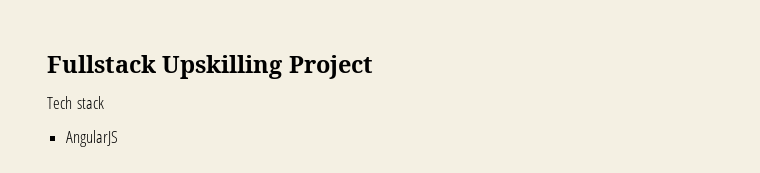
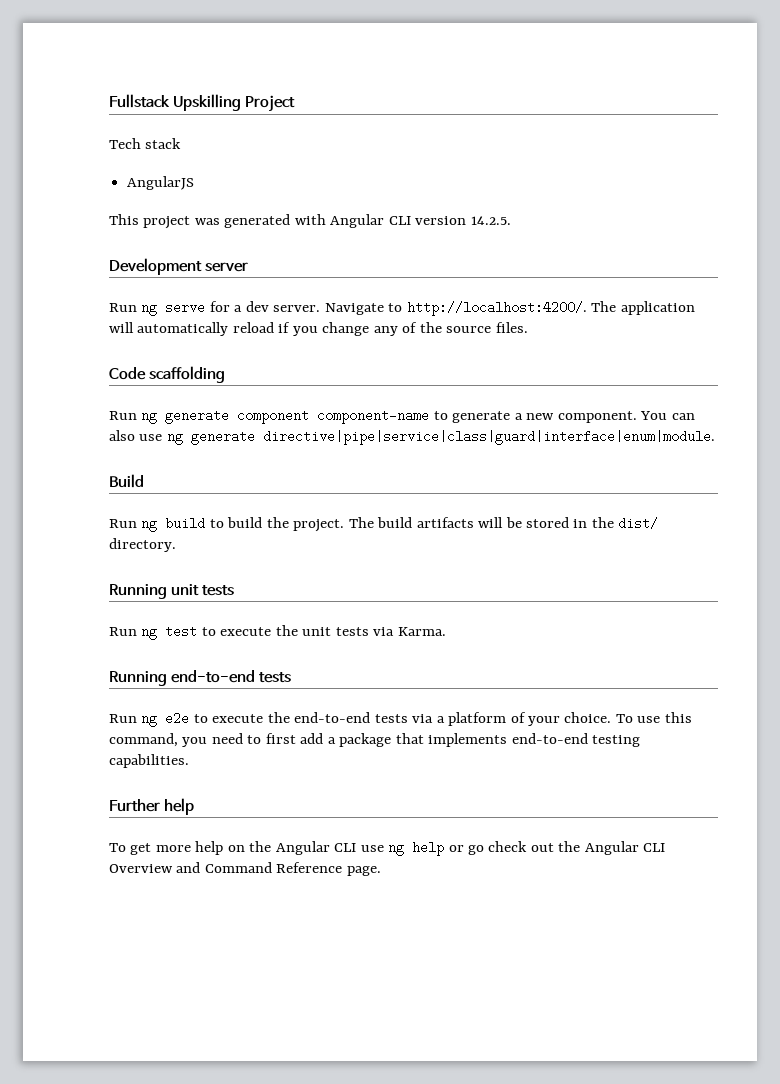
(118, 138) none -> [109,214,511,229] [109,258,248,275] [109,301,695,316] [109,322,528,336] [109,366,225,383] [109,409,695,424] [109,430,715,445] [109,474,144,488] [109,517,659,532] [109,538,176,552] [109,584,234,599] [109,625,446,640] [109,670,291,686] [109,712,692,727] [109,733,641,747] [109,754,189,768] [109,798,194,815] [109,841,666,856] [109,862,381,876] // This project was generated with Angular CLI version 14.2.5. // Development server // Run ng serve for a dev server. Navigate to http://localhost:4200/. The application will automatically reload if you change any of the source files. // Code scaffolding // Run ng generate component component-name to generate a new component. You can also use ng generate directive|pipe|service|class|guard|interface|enum|module. // Build // Run ng build to build the project. The build artifacts will be stored in the dist/ directory. // Running unit tests // Run ng test to execute the unit tests via Karma. // Running end-to-end tests // Run ng e2e to execute the end-to-end tests via a platform of your choice. To use this command, you need to first add a package that implements end-to-end testing capabilities. // Further help // To get more help on the Angular CLI use ng help or go check out the Angular CLI Overview and Command Reference page.

